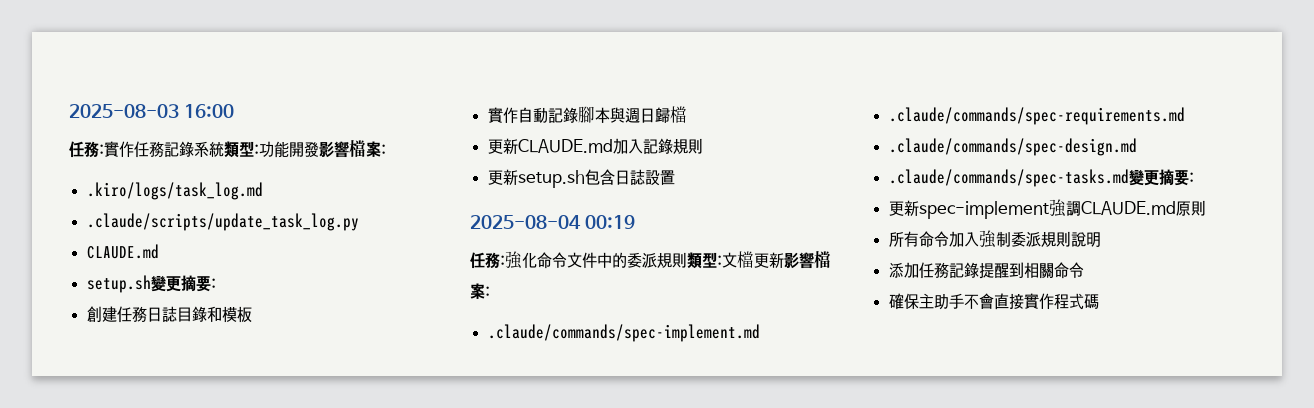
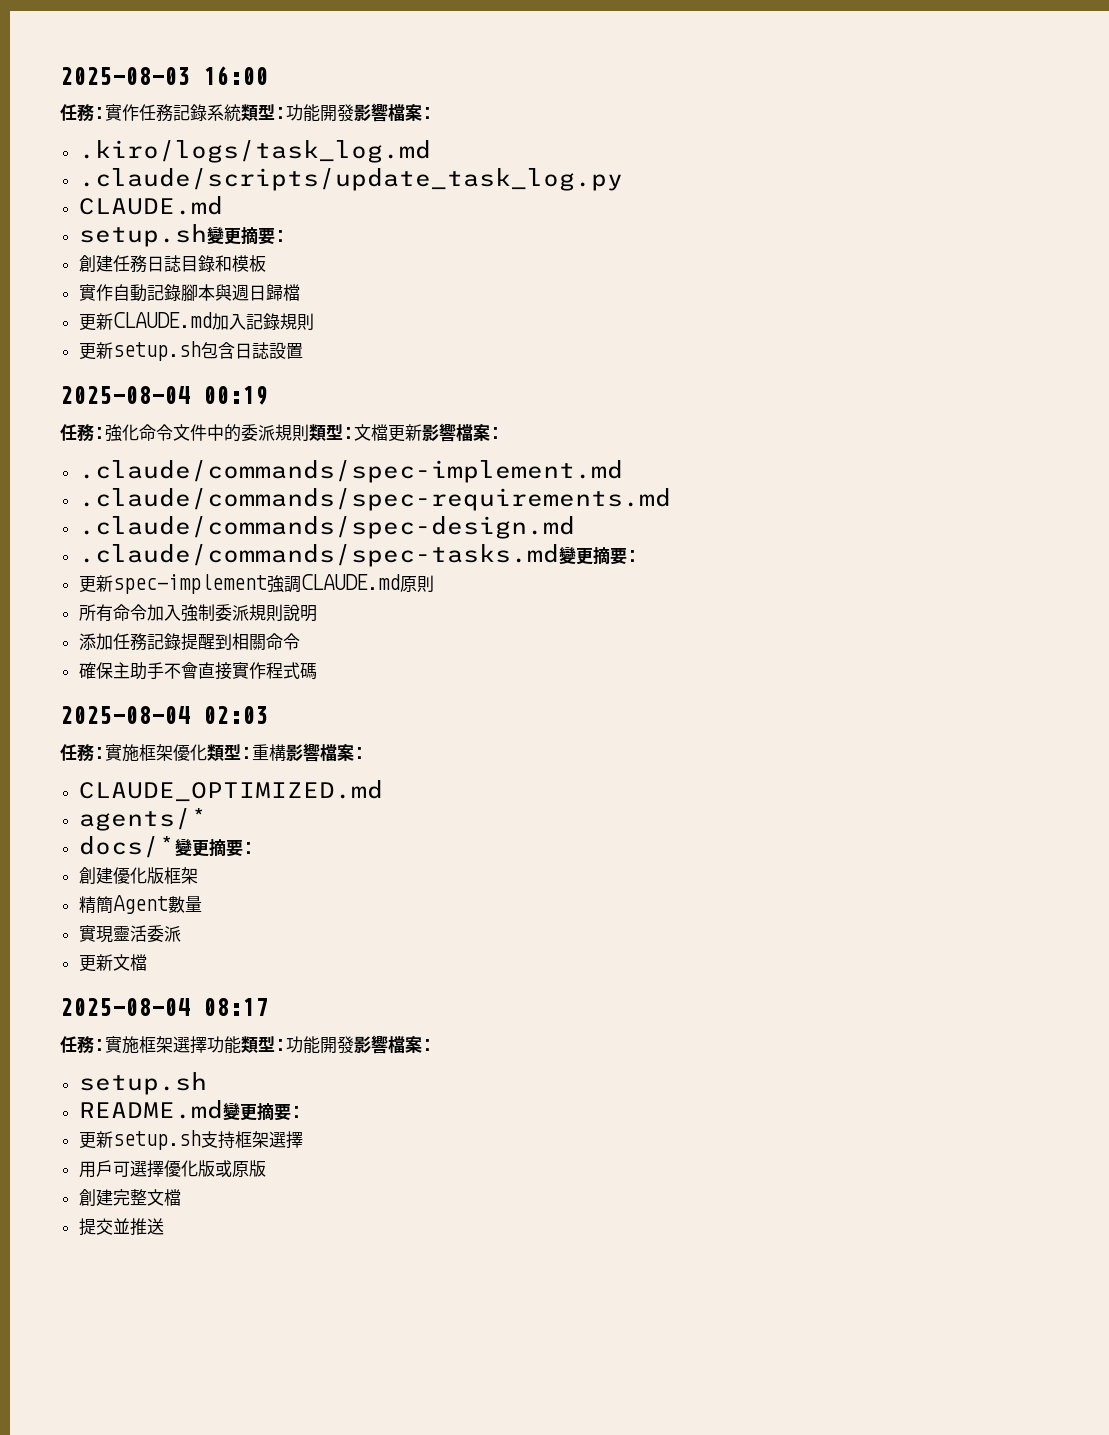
(1100, 301) none -> [60,706,268,724] [60,743,365,762] [78,780,383,802] [78,808,207,831] [78,836,254,858] [78,867,198,885] [78,895,202,914] [78,925,181,943] [78,954,147,972] [60,998,268,1016] [60,1035,433,1054] [78,1072,207,1095] [78,1100,302,1121] [78,1130,303,1150] [78,1160,266,1178] [78,1189,181,1207] [78,1218,164,1236] // 2025-08-04 02:03 // 任務:實施框架優化類型:重構影響檔案: // CLAUDE_OPTIMIZED.md // agents/* // docs/*變更摘要: // 創建優化版框架 // 精簡Agent數量 // 實現靈活委派 // 更新文檔 // 2025-08-04 08:17 // 任務:實施框架選擇功能類型:功能開發影響檔案: // setup.sh // README.md變更摘要: // 更新setup.sh支持框架選擇 // 用戶可選擇優化版或原版 // 創建完整文檔 // 提交並推送

